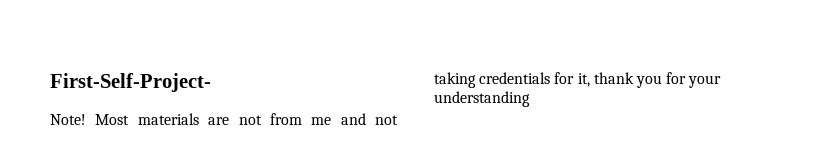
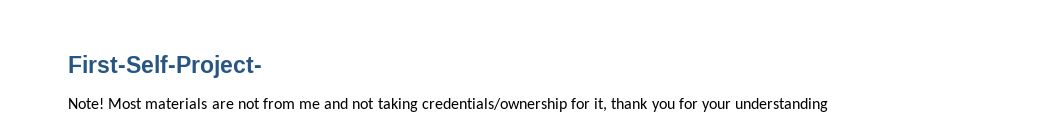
[479,72,551,84] credentials -> [421,98,567,112] credentials/ownership

